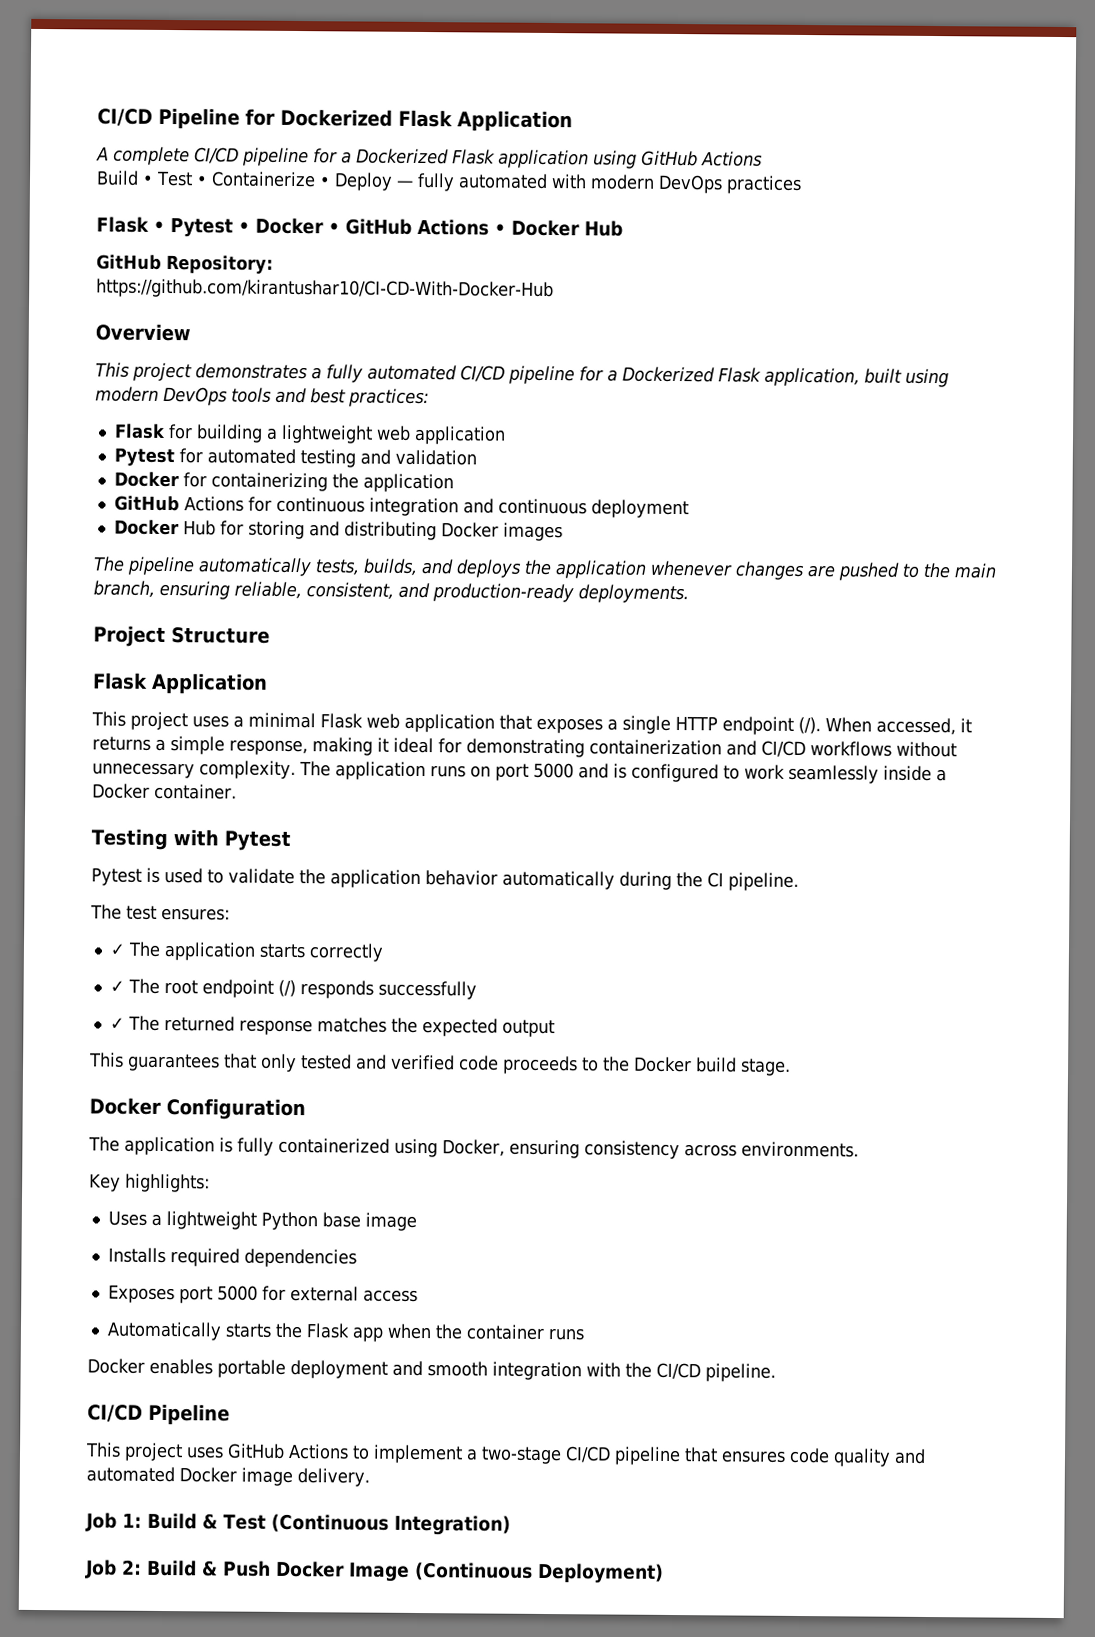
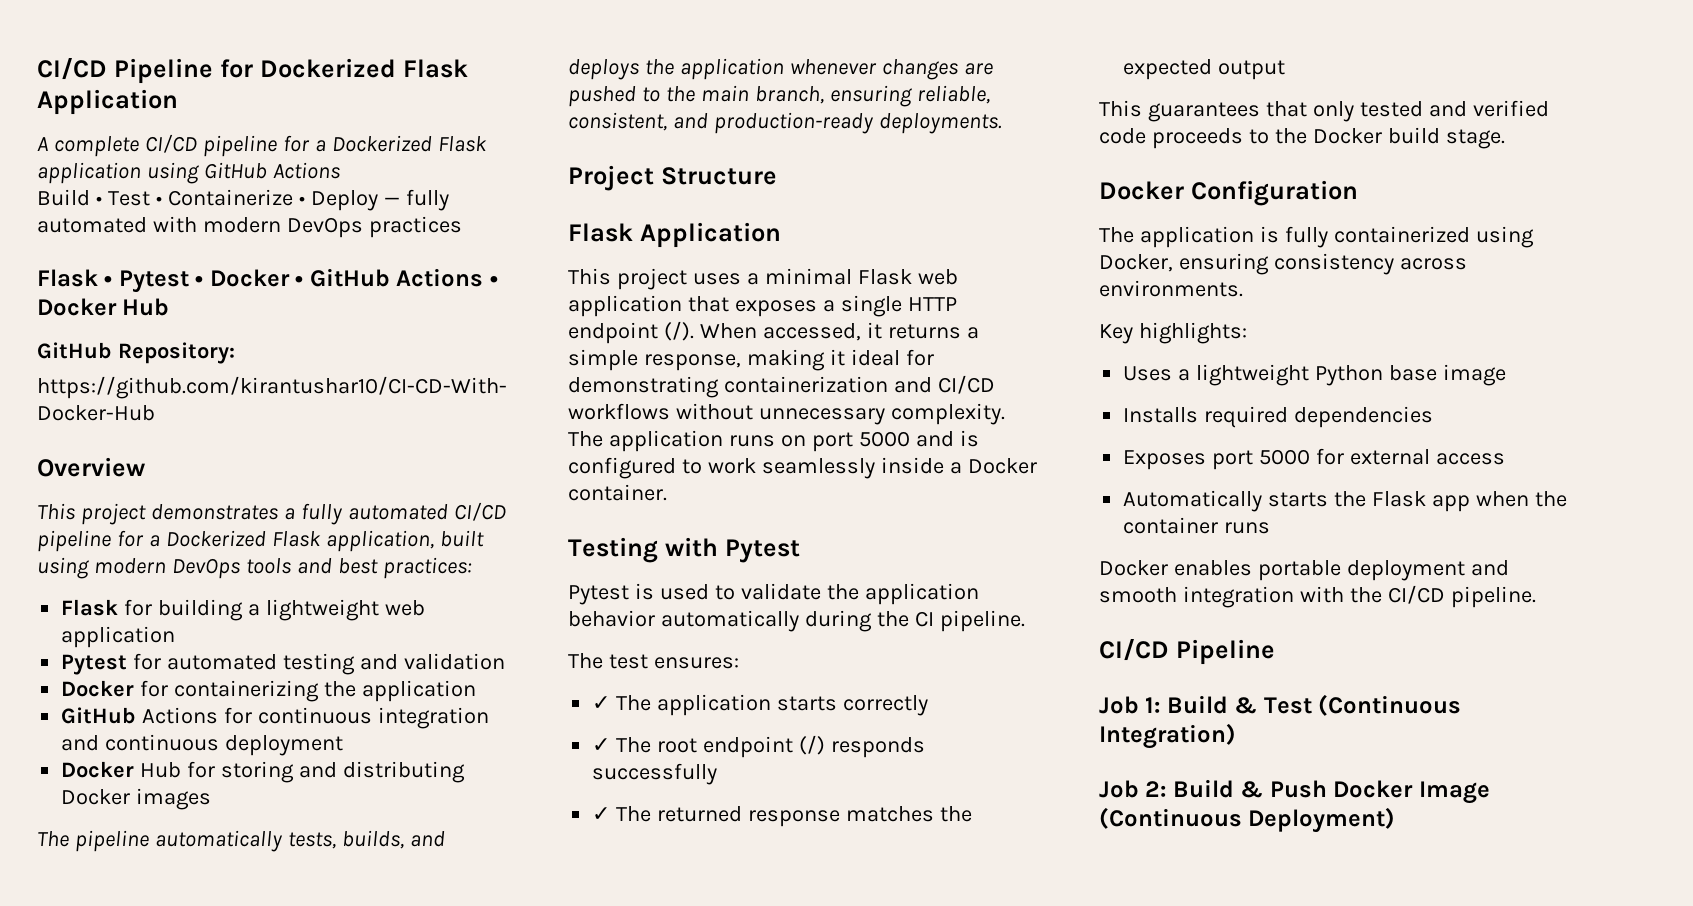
[85,1442,926,1467] [86,1466,370,1487] // This project uses GitHub Actions to implement a two-stage CI/CD pipeline that ensures code quality and automated Docker image delivery. -> (1275, 652) none

